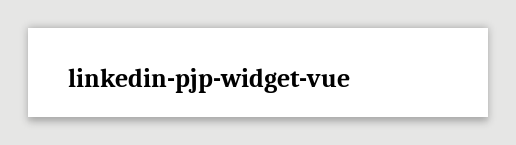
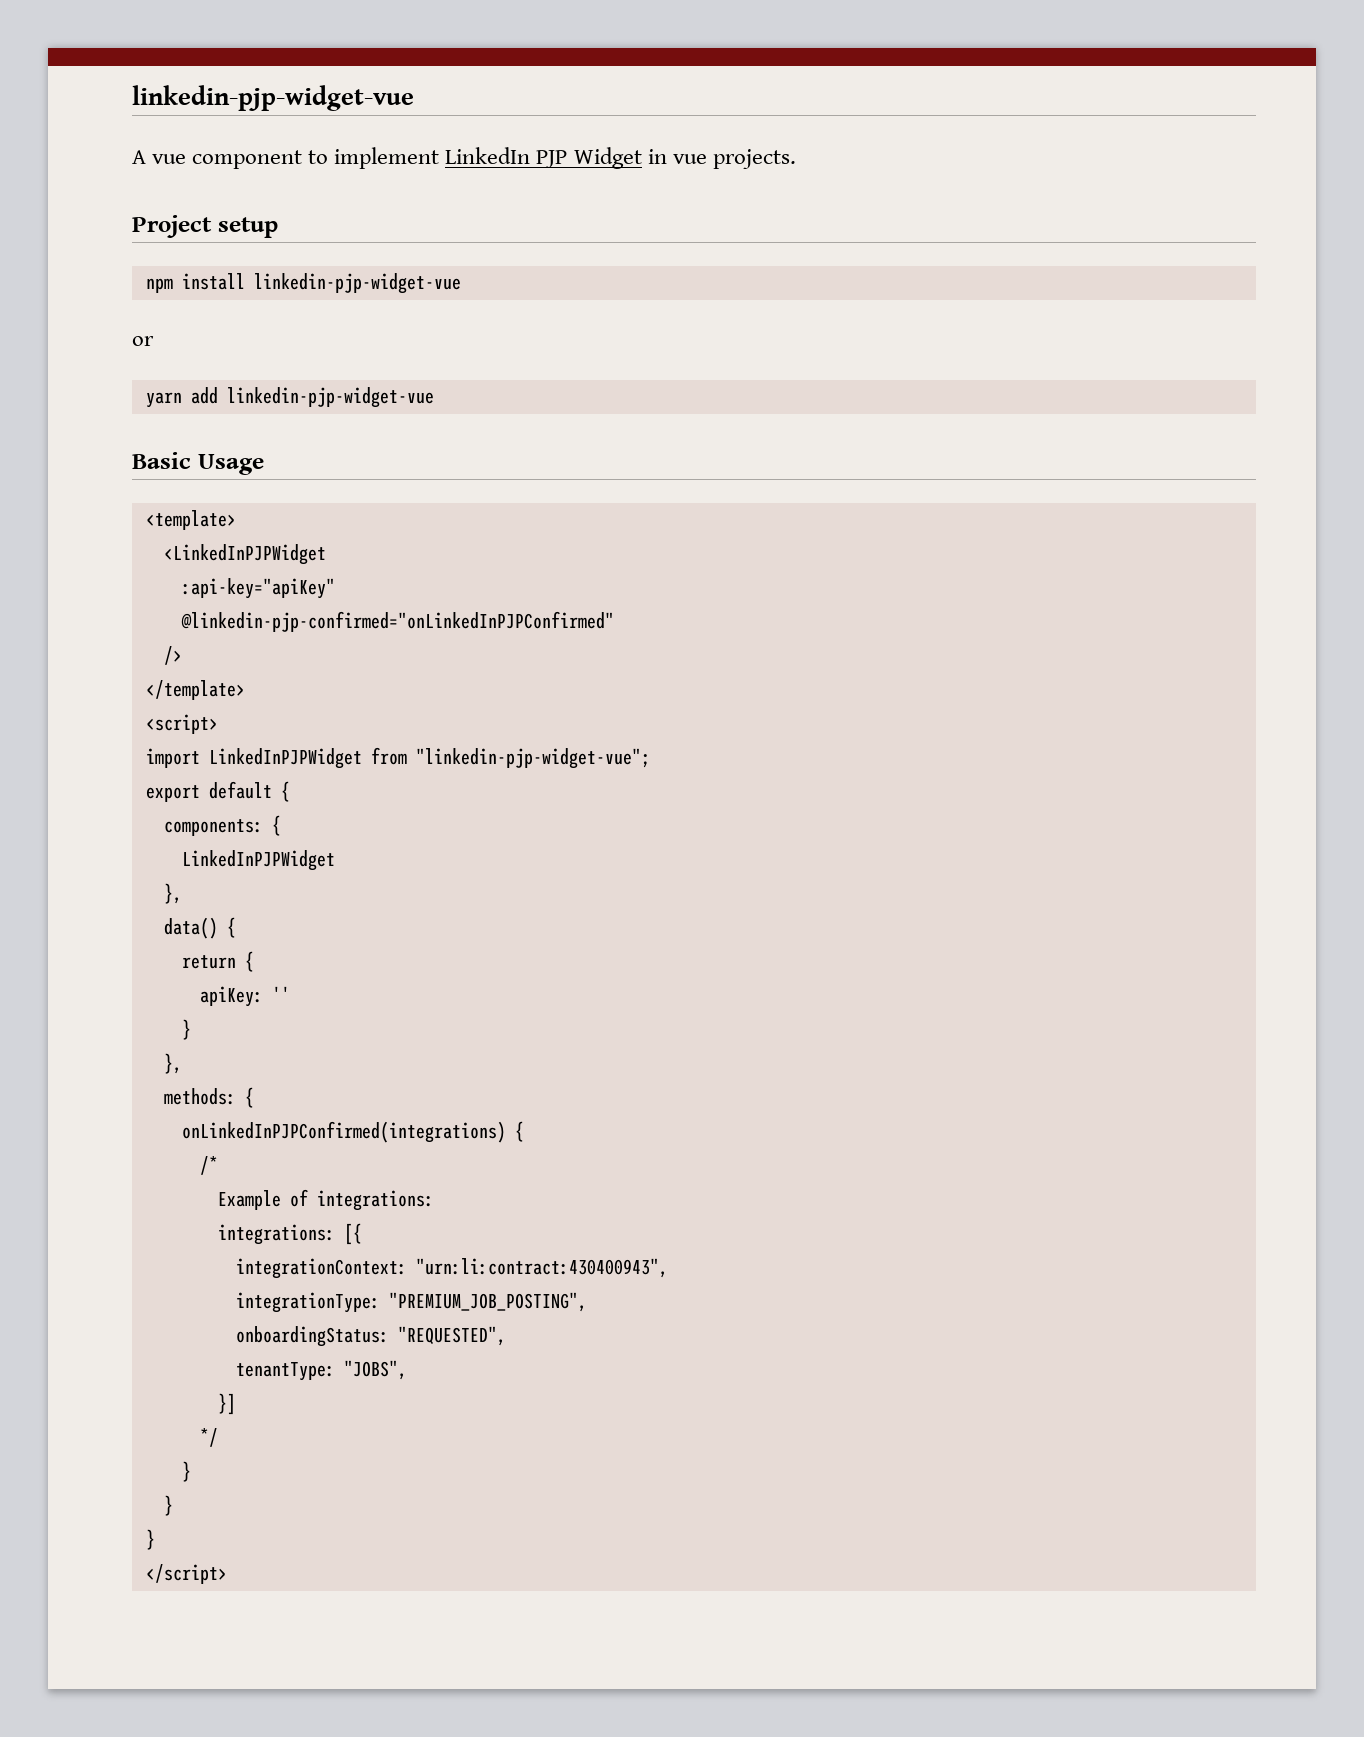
[68,68,350,93] linkedin-pjp-widget-vue -> [132,85,414,111] [132,147,796,169] [132,215,278,238] [145,273,461,294] [132,336,154,346] [145,387,434,408] [132,452,264,475] [145,510,236,530] [163,544,326,565] [181,578,335,599] [180,611,614,632] [163,646,182,665] [145,680,245,700] [145,714,218,734] [145,747,650,769] [145,781,290,802] [163,815,281,836] [181,850,335,871] [163,883,182,904] [163,917,236,939] [181,951,254,972] [199,986,290,1007] [181,1019,191,1040] [163,1053,182,1074] [163,1087,254,1108] [181,1121,524,1143] [199,1156,218,1175] [217,1189,434,1211] [217,1223,362,1245] [235,1258,668,1279] [235,1292,587,1313] [235,1326,506,1347] [235,1360,407,1381] [217,1393,236,1415] [199,1428,218,1447] [181,1461,191,1482] [163,1495,173,1516] [145,1529,155,1550] [145,1564,227,1584] linkedin-pjp-widget-vue // A vue component to implement LinkedIn PJP Widget in vue projects. // Project setup // npm install linkedin-pjp-widget-vue // or // yarn add linkedin-pjp-widget-vue // Basic Usage // <template> // <LinkedInPJPWidget // :api-key="apiKey" // @linkedin-pjp-confirmed="onLinkedInPJPConfirmed" // /> // </template> // <script> // import LinkedInPJPWidget from "linkedin-pjp-widget-vue"; // export default { // components: { // LinkedInPJPWidget // }, // data() { // return { // apiKey: '' // } // }, // methods: { // onLinkedInPJPConfirmed(integrations) { // /* // Example of integrations: // integrations: [{ // integrationContext: "urn:li:contract:430400943", // integrationType: "PREMIUM_JOB_POSTING", // onboardingStatus: "REQUESTED", // tenantType: "JOBS", // }] // */ // } // } // } // </script>

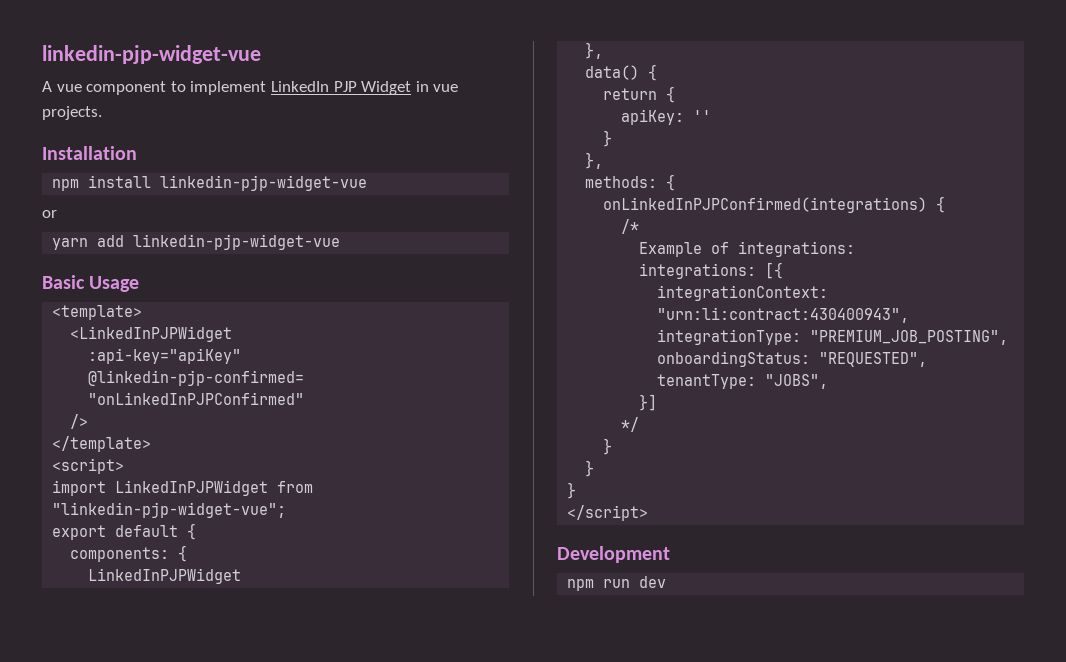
[132,215,278,238] Project setup -> [42,146,137,160] Installation
(227, 1574) none -> [557,546,670,563] [567,576,667,591] // Development // npm run dev

